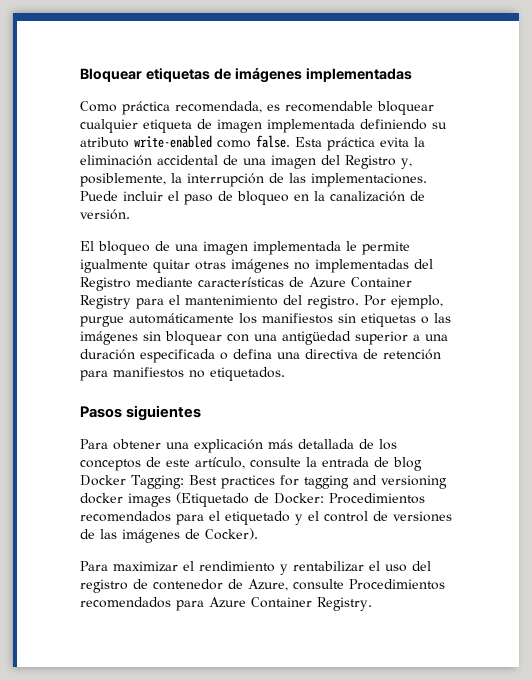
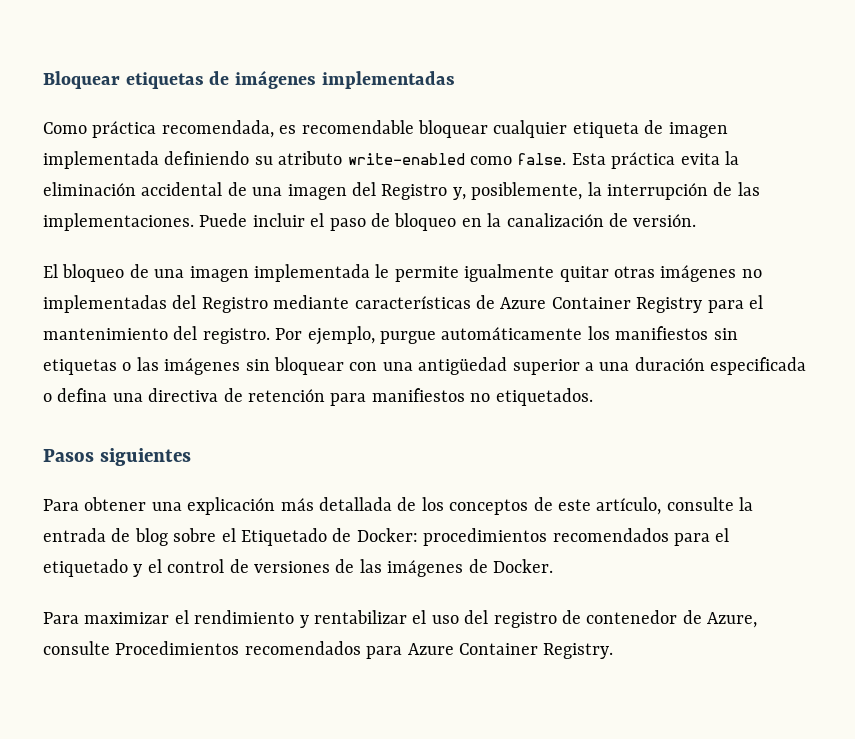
[80,475,447,489] [80,492,249,507] Docker Tagging: Best practices for tagging and versioning docker images (Etiquetado -> [173,528,327,546] sobre el Etiquetado
[329,493,425,504] Procedimientos -> [423,528,548,546] procedimientos
[205,528,258,540] Cocker). -> [492,559,553,573] Docker.

